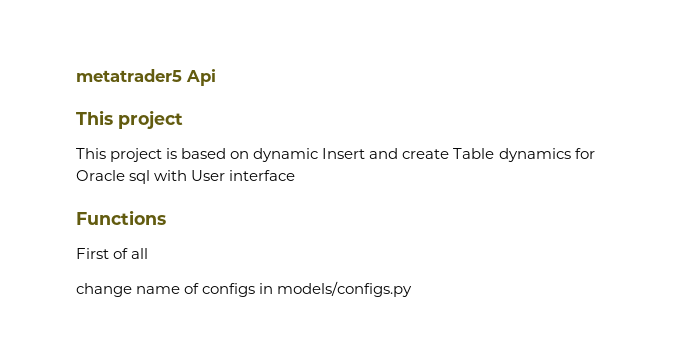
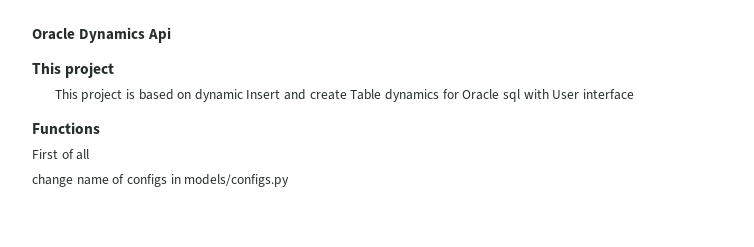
[76,69,182,82] metatrader5 -> [32,27,146,43] Oracle Dynamics

